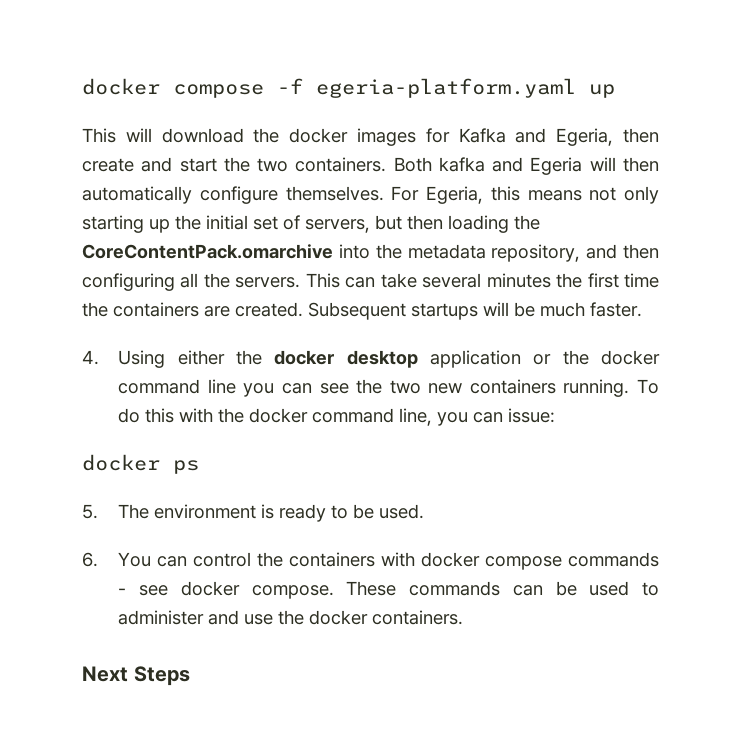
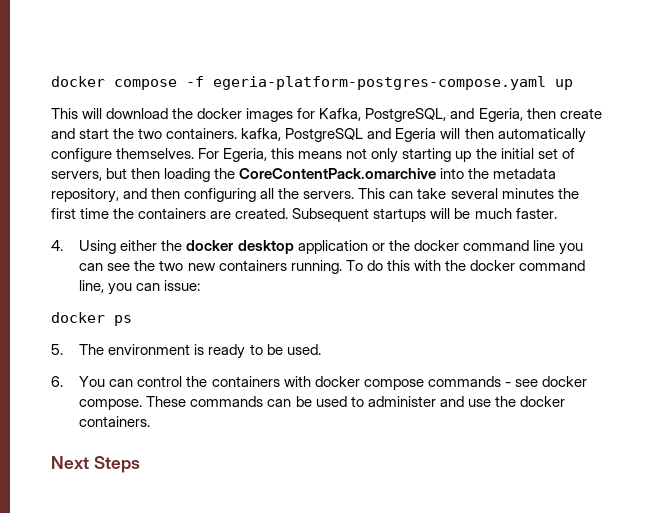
[316,78,576,98] egeria-platform.yaml -> [213,76,546,90] egeria-platform-postgres-compose.yaml
[458,128,506,143] Kafka -> [319,108,447,122] Kafka, PostgreSQL,
[393,157,485,172] Both kafka -> [241,128,364,142] kafka, PostgreSQL

